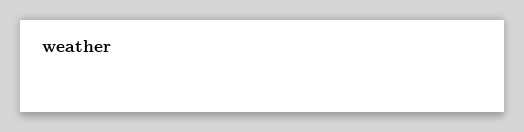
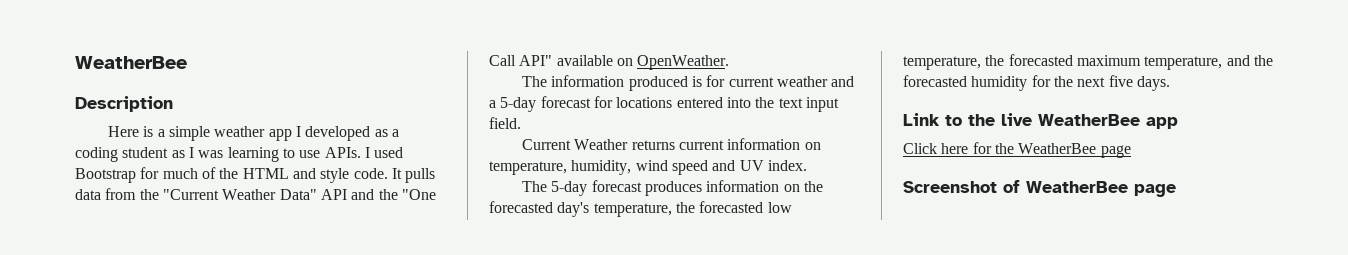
[42,40,111,53] weather -> [75,56,187,69] [75,96,173,112] [108,126,400,141] [75,147,404,162] [75,167,436,183] [75,188,436,200] [489,55,730,70] [522,75,855,91] [489,96,839,112] [489,117,521,129] [522,138,821,150] [489,160,807,175] [522,180,824,196] [489,201,792,217] [903,54,1273,70] [903,75,1170,91] [903,113,1178,129] [903,142,1131,158] [903,180,1176,197] WeatherBee // Description // Here is a simple weather app I developed as a coding student as I was learning to use APIs. I used Bootstrap for much of the HTML and style code. It pulls data from the "Current Weather Data" API and the "One Call API" available on OpenWeather. // The information produced is for current weather and a 5-day forecast for locations entered into the text input field. // Current Weather returns current information on temperature, humidity, wind speed and UV index. // The 5-day forecast produces information on the forecasted day's temperature, the forecasted low temperature, the forecasted maximum temperature, and the forecasted humidity for the next five days. // Link to the live WeatherBee app // Click here for the WeatherBee page // Screenshot of WeatherBee page

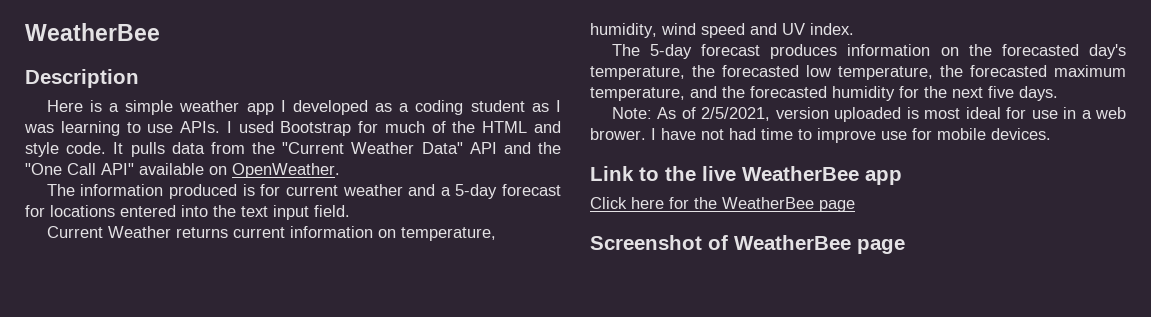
(1170, 83) none -> [611,107,1126,122] [590,128,1051,143] // Note: As of 2/5/2021, version uploaded is most ideal for use in a web brower. I have not had time to improve use for mobile devices.

